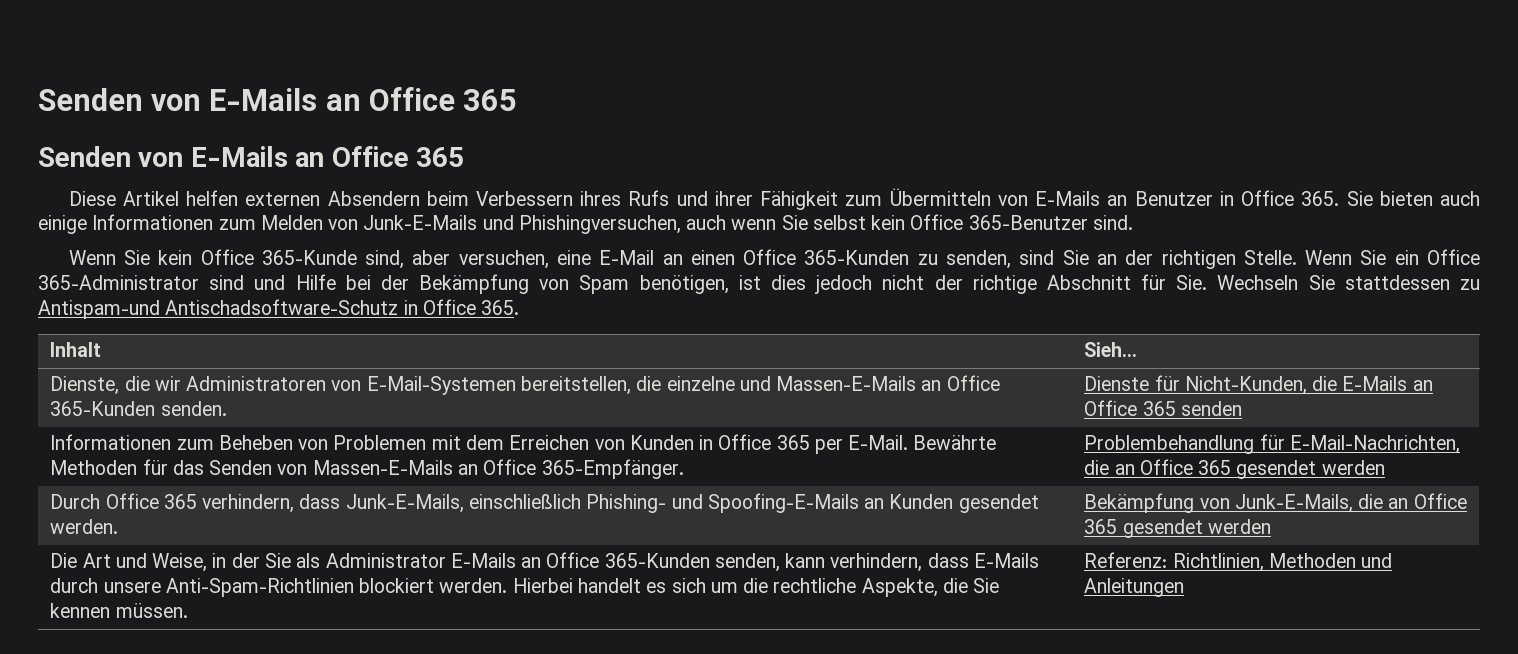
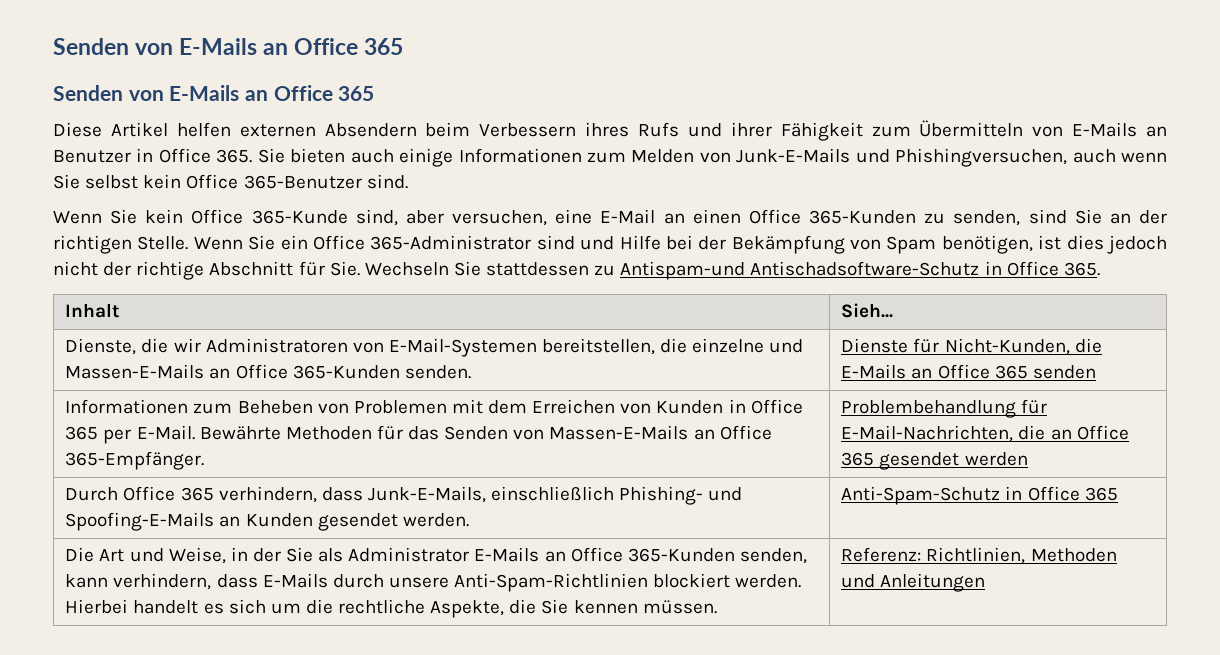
[1084,493,1467,513] [1084,519,1271,538] Bekämpfung von Junk-E-Mails, die an Office 365 gesendet werden -> [841,486,1118,505] Anti-Spam-Schutz in Office 365

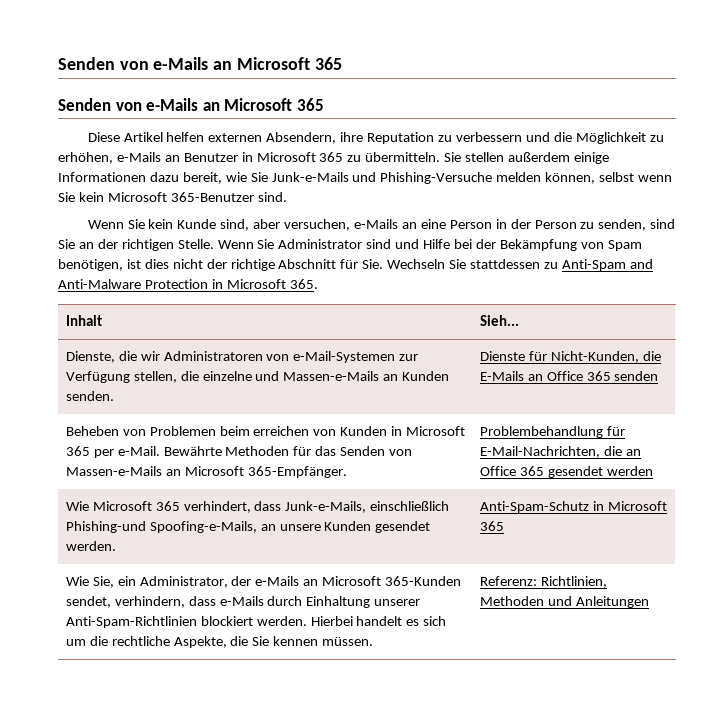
[53,38,359,55] Senden von E-Mails an Office -> [58,57,310,70] Senden von e-Mails an Microsoft
[169,85,333,101] E-Mails an Office -> [146,98,293,111] e-Mails an Microsoft
[324,120,1167,141] [53,148,1167,167] [53,174,239,189] Absendern beim Verbessern ihres Rufs und ihrer Fähigkeit zum Übermitteln von E-Mails an Benutzer in Office 365. Sie bieten auch einige Informationen zum Melden von Junk-E-Mails und Phishingversuchen, auch wenn Sie selbst kein Office -> [266,132,664,144] [58,152,609,164] [58,172,673,184] [58,192,167,202] Absendern, ihre Reputation zu verbessern und die Möglichkeit zu erhöhen, e-Mails an Benutzer in Microsoft 365 zu übermitteln. Sie stellen außerdem einige Informationen dazu bereit, wie Sie Junk-e-Mails und Phishing-Versuche melden können, selbst wenn Sie kein Microsoft
[191,209,348,224] Office 365-Kunde -> [177,219,217,229] Kunde
[555,209,917,224] eine E-Mail an einen Office 365-Kunden -> [354,219,577,229] e-Mails an eine Person in der Person
[280,235,532,250] ein Office 365-Administrator -> [278,239,363,249] Administrator
[1107,235,1168,254] jedoch -> (169, 264) none
[620,261,1059,280] Antispam-und Antischadsoftware-Schutz in Office -> [561,259,653,271] [58,279,286,289] Anti-Spam and Anti-Malware Protection in Microsoft
[388,338,804,357] [65,364,400,379] E-Mail-Systemen bereitstellen, die einzelne und Massen-E-Mails an Office 365-Kunden -> [293,351,419,363] [65,371,450,383] e-Mail-Systemen zur Verfügung stellen, die einzelne und Massen-e-Mails an Kunden
[65,399,233,414] Informationen zum -> (659, 376) none
[451,399,616,414] mit dem Erreichen -> [219,426,310,436] beim erreichen
[750,399,803,414] Office -> [406,426,466,436] Microsoft
[136,425,195,440] E-Mail. -> [117,446,160,456] e-Mail.
[549,425,772,440] Massen-E-Mails an Office -> [65,466,244,476] Massen-e-Mails an Microsoft
[65,486,743,505] [65,512,241,531] Durch Office 365 verhindern, dass Junk-E-Mails, einschließlich Phishing- und Spoofing-E-Mails an -> [65,501,450,513] [65,521,321,533] Wie Microsoft 365 verhindert, dass Junk-e-Mails, einschließlich Phishing-und Spoofing-e-Mails, an unsere
[1027,486,1118,501] [65,547,807,564] [65,573,449,590] Office 365 // Die Art und Weise, in der Sie als Administrator E-Mails an Office 365-Kunden senden, kann verhindern, dass E-Mails durch unsere -> [607,501,667,511] [479,521,504,531] [65,576,462,588] [65,596,421,608] Microsoft 365 // Wie Sie, ein Administrator, der e-Mails an Microsoft 365-Kunden sendet, verhindern, dass e-Mails durch Einhaltung unserer

